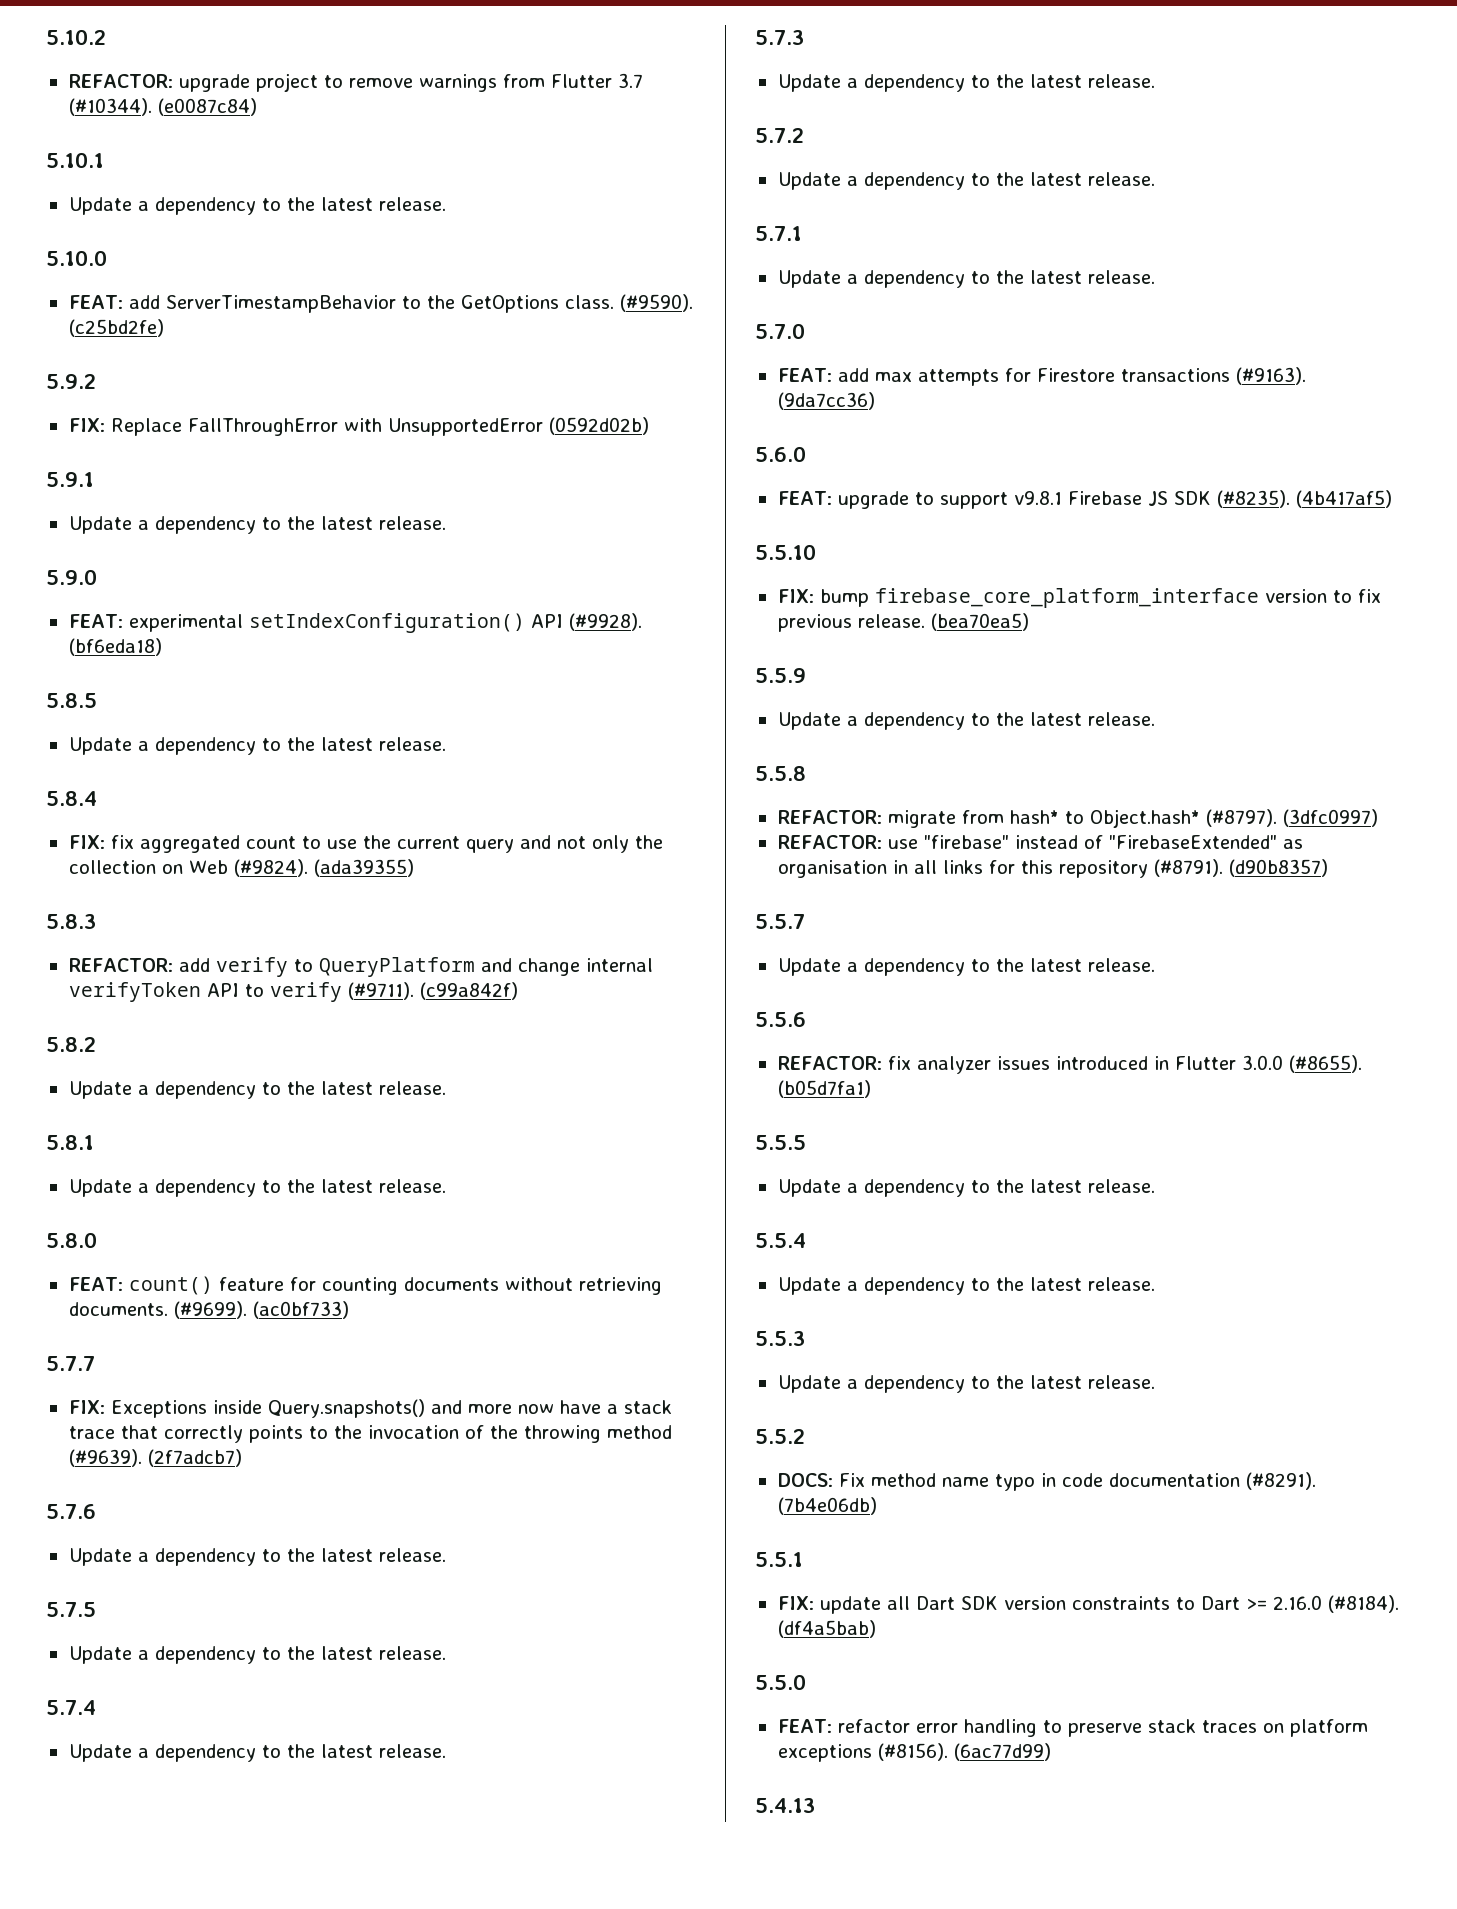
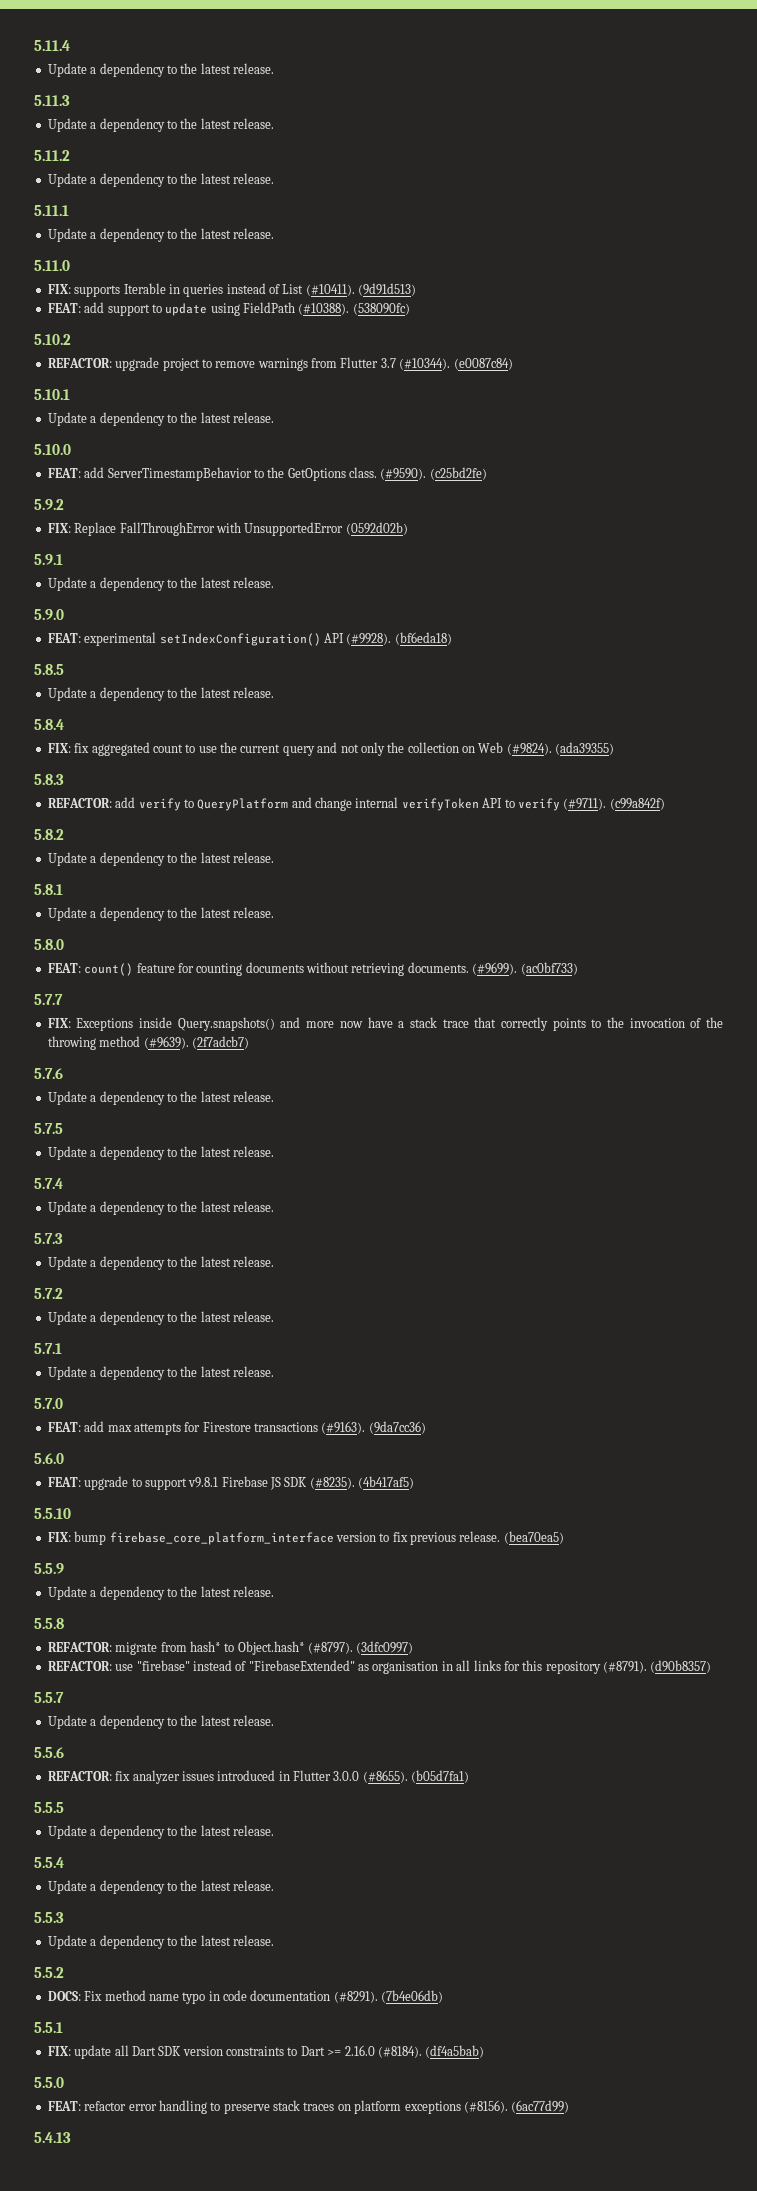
(46, 37) none -> [34,40,70,51] [47,63,274,77] [34,95,70,106] [47,118,274,132] [34,150,70,161] [47,173,274,187] [34,205,69,216] [47,228,274,242] [34,260,70,271] [47,283,417,297] [47,302,410,316] 5.11.4 // Update a dependency to the latest release. // 5.11.3 // Update a dependency to the latest release. // 5.11.2 // Update a dependency to the latest release. // 5.11.1 // Update a dependency to the latest release. // 5.11.0 // FIX: supports Iterable in queries instead of List (#10411). (9d91d513) // FEAT: add support to update using FieldPath (#10388). (538090fc) //

